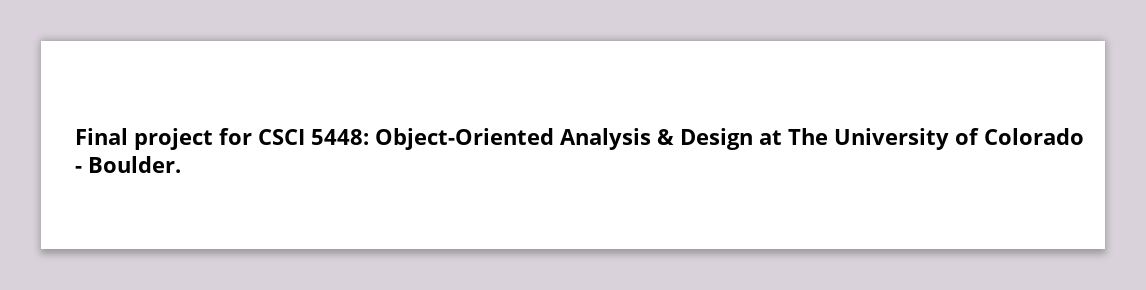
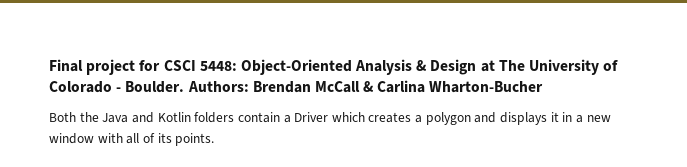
(181, 164) none -> [187,80,544,93] [49,112,611,125] [49,133,215,146] Authors: Brendan McCall & Carlina Wharton-Bucher // Both the Java and Kotlin folders contain a Driver which creates a polygon and displays it in a new window with all of its points.

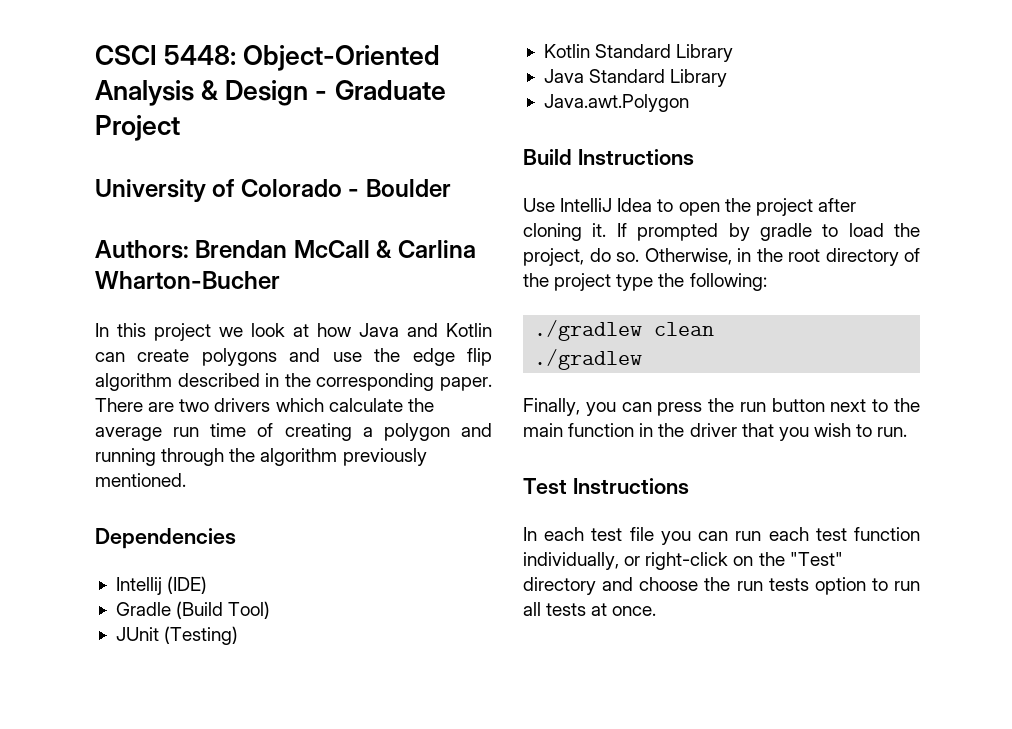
[49,59,161,75] Final project for -> (95, 55) none
[480,60,525,72] at The -> [315,80,446,100] [95,115,180,141] - Graduate Project //
[125,81,185,93] Boulder. -> [365,179,451,197] Boulder //
[49,112,611,125] [49,133,215,146] Both the Java and Kotlin folders contain a Driver which creates a polygon and displays it in a new window with all of its points. -> [95,323,492,341] [95,348,492,366] [95,373,492,391] [95,398,434,412] [95,423,492,441] [95,448,427,466] [95,473,186,487] [95,528,236,549] [115,576,208,595] [115,601,271,619] [115,626,239,645] [543,44,734,62] [543,69,728,87] [543,94,689,112] [523,149,694,165] [523,198,856,216] [523,223,920,241] [523,248,920,266] [523,273,767,291] [534,320,715,341] [534,349,643,370] [523,398,920,416] [523,423,908,441] [523,478,689,494] [523,527,920,545] [523,552,843,570] [523,577,920,595] [523,602,657,616] In this project we look at how Java and Kotlin can create polygons and use the edge flip algorithm described in the corresponding paper. There are two drivers which calculate the average run time of creating a polygon and running through the algorithm previously mentioned. // Dependencies // Intellij (IDE) // Gradle (Build Tool) // JUnit (Testing) // Kotlin Standard Library // Java Standard Library // Java.awt.Polygon // Build Instructions // Use IntelliJ Idea to open the project after cloning it. If prompted by gradle to load the project, do so. Otherwise, in the root directory of the project type the following: // ./gradlew clean // ./gradlew // Finally, you can press the run button next to the main function in the driver that you wish to run. // Test Instructions // In each test file you can run each test function individually, or right-click on the "Test" directory and choose the run tests option to run all tests at once.

